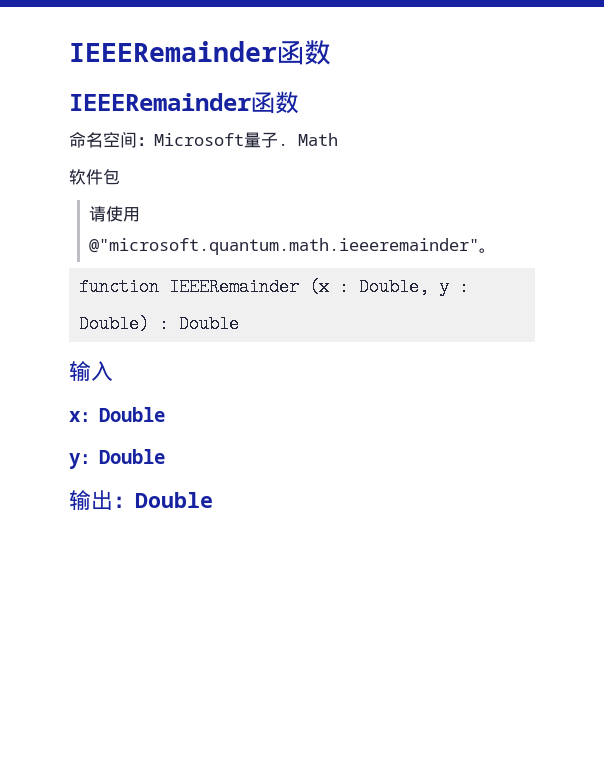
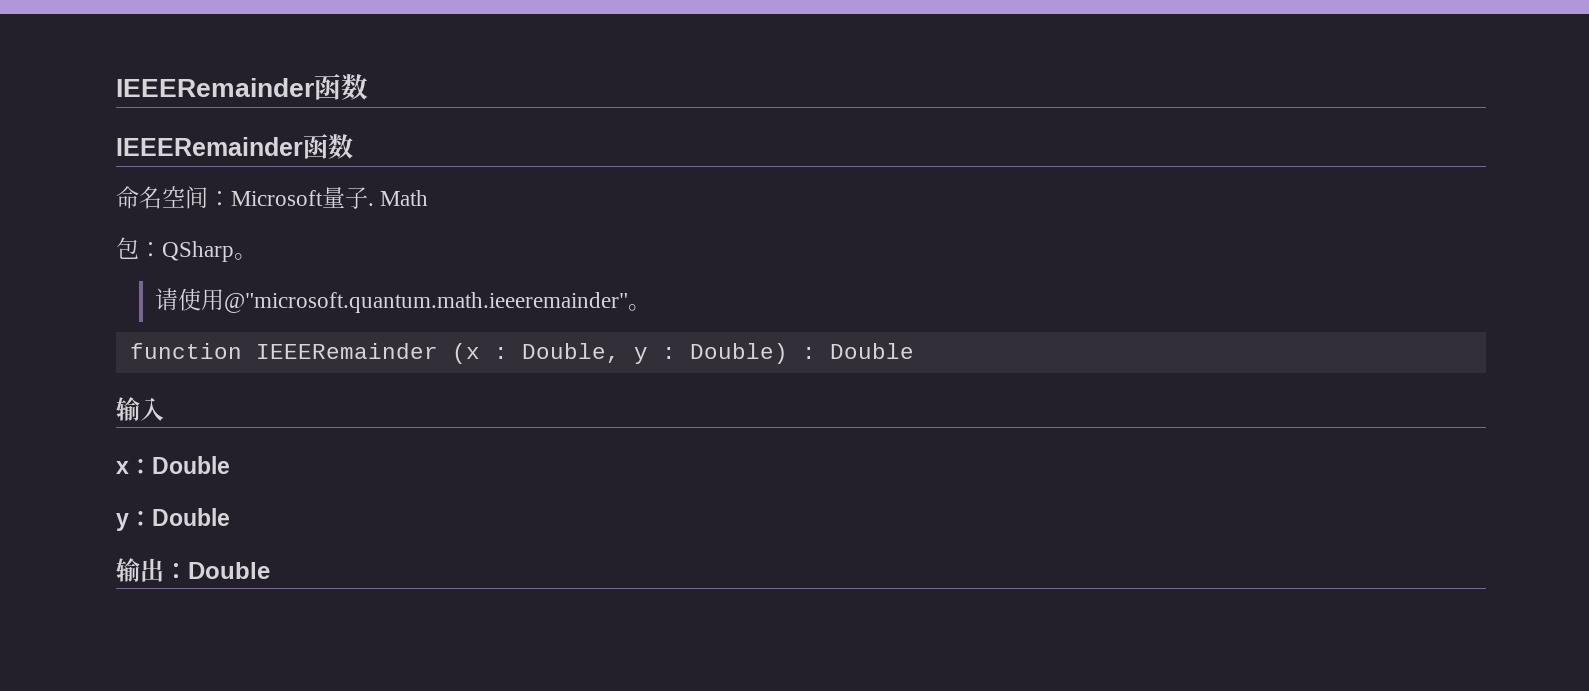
[69,169,103,185] 软件 -> (429, 198) none
(120, 177) none -> [139,241,257,262] ：QSharp。

